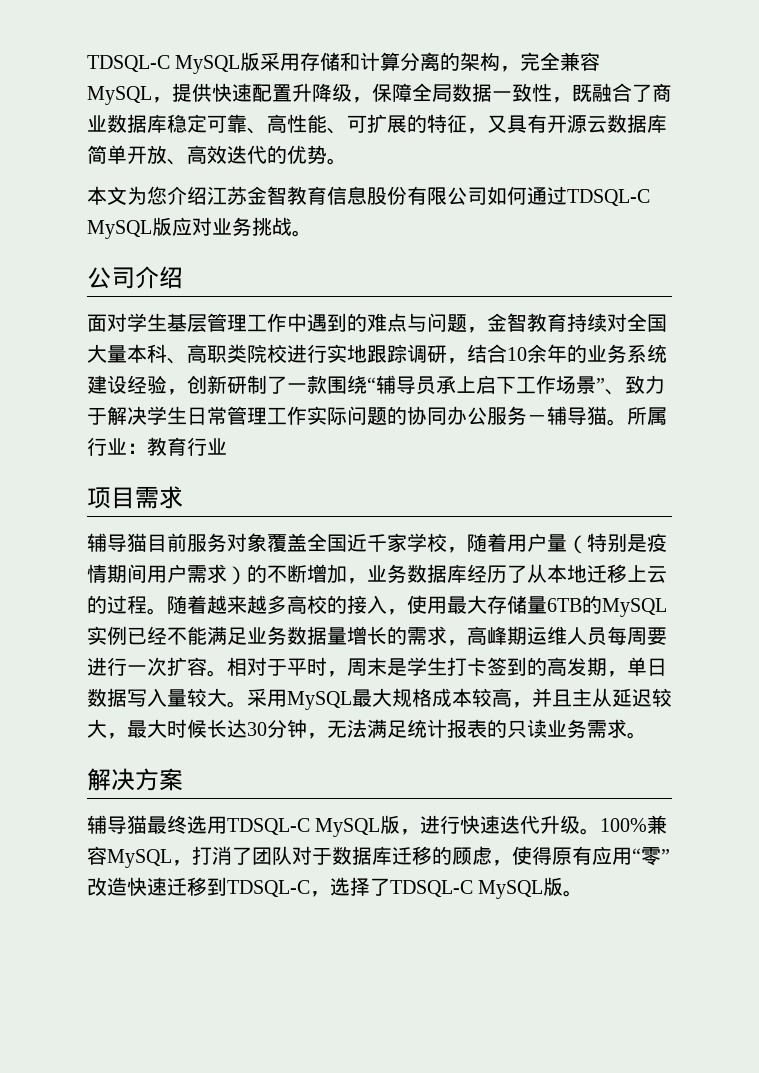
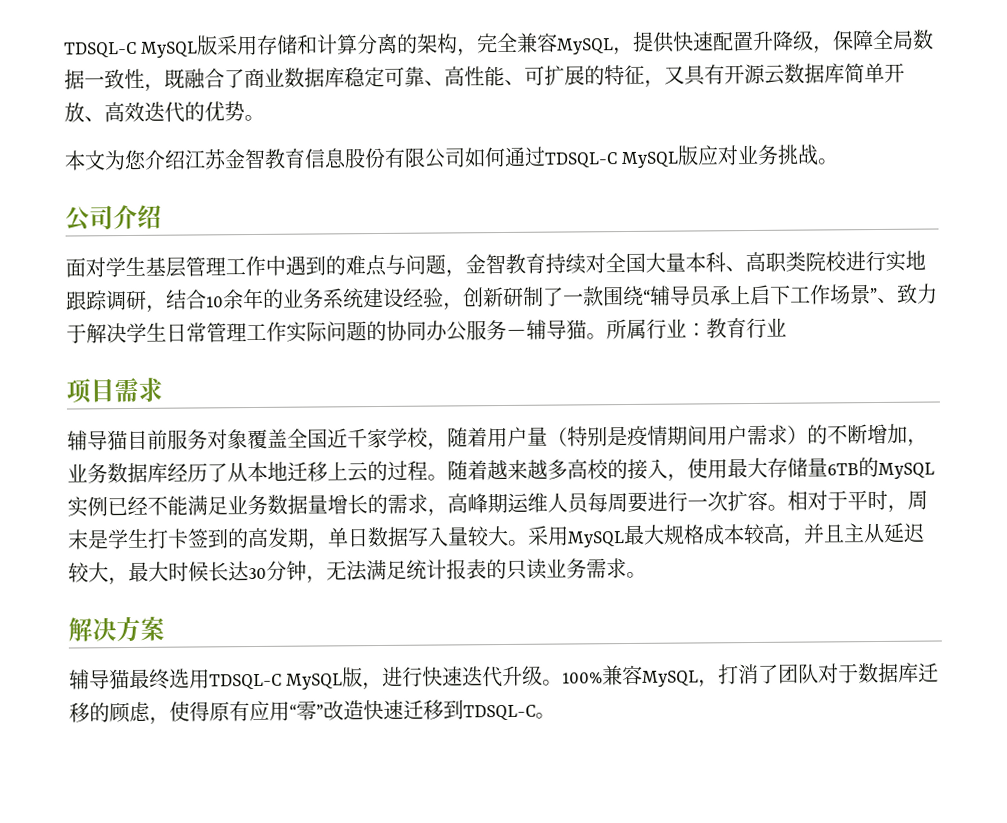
[310,877,564,899] ，选择了TDSQL-C MySQL版 -> (536, 712) none

